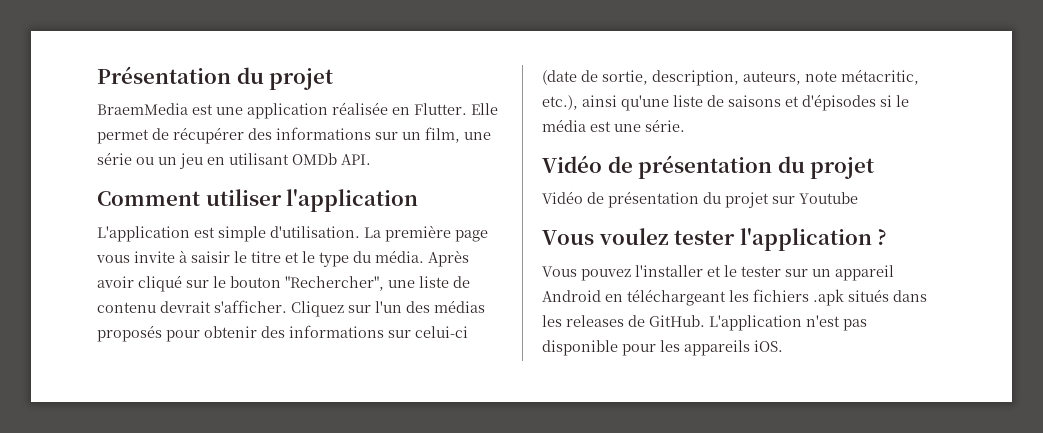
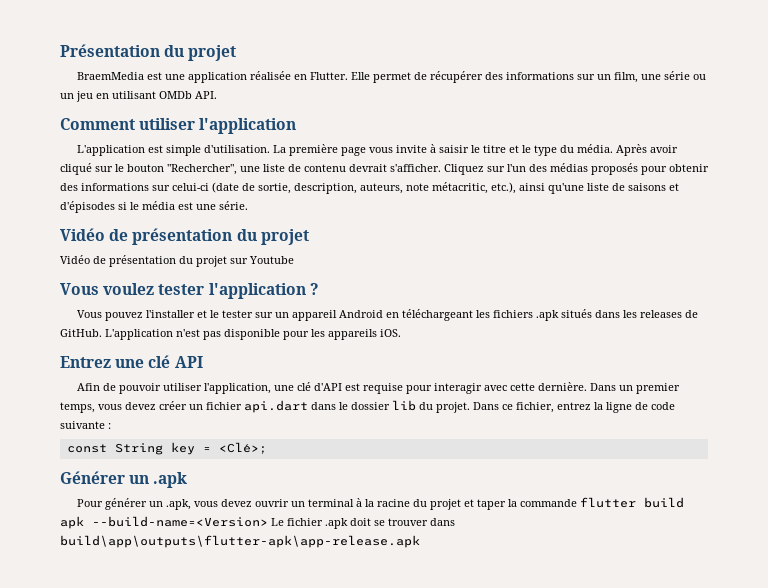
(783, 346) none -> [60,355,203,368] [76,382,680,394] [60,400,675,413] [60,421,111,429] [66,442,267,455] [60,471,188,488] [76,497,684,510] [60,516,455,529] [60,535,420,548] // Entrez une clé API // Afin de pouvoir utiliser l'application, une clé d'API est requise pour interagir avec cette dernière. Dans un premier temps, vous devez créer un fichier api.dart dans le dossier lib du projet. Dans ce fichier, entrez la ligne de code suivante : // const String key = <Clé>; // Générer un .apk // Pour générer un .apk, vous devez ouvrir un terminal à la racine du projet et taper la commande flutter build apk --build-name=<Version> Le fichier .apk doit se trouver dans build\app\outputs\flutter-apk\app-release.apk

